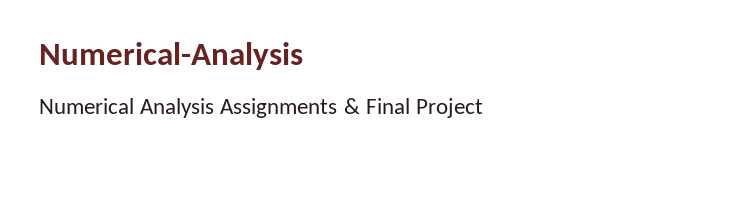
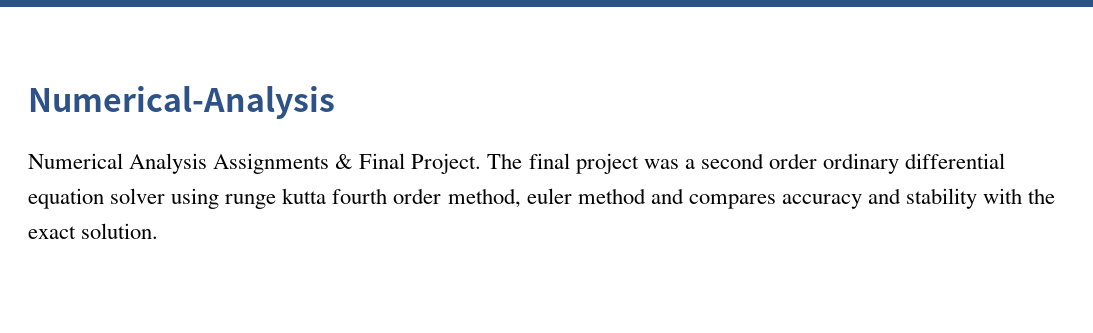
[416,98,484,118] Project -> [411,153,1006,174] [28,188,1056,209] [28,223,159,239] Project. The final project was a second order ordinary differential equation solver using runge kutta fourth order method, euler method and compares accuracy and stability with the exact solution.

